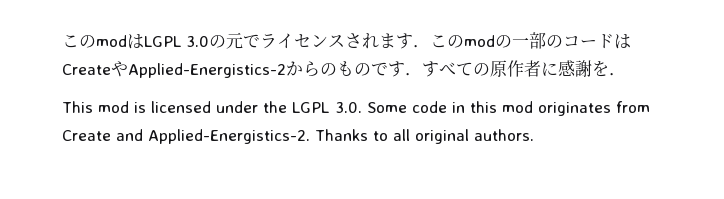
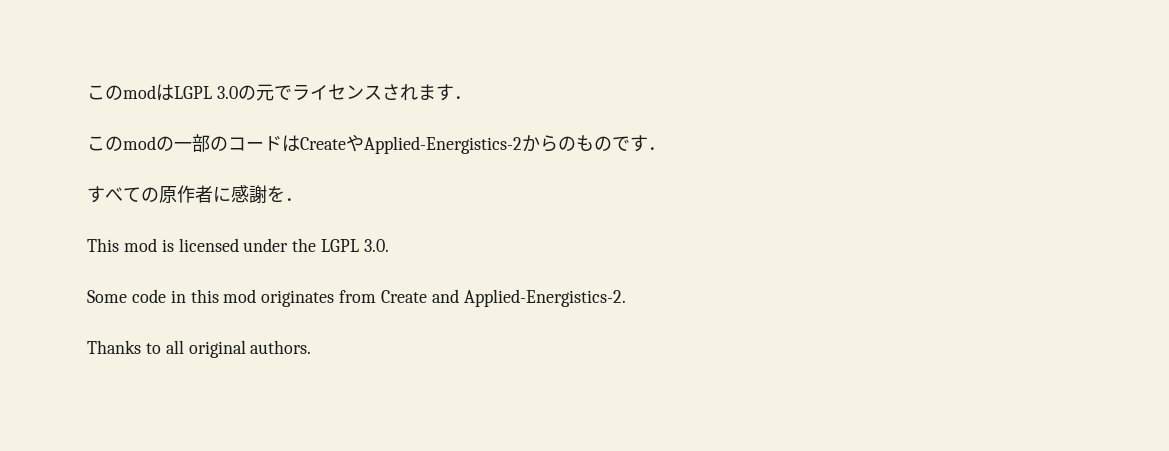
(430, 46) none -> (472, 97) //
(422, 74) none -> (666, 148) //
(362, 107) none -> (390, 245) //
(310, 136) none -> (626, 298) //

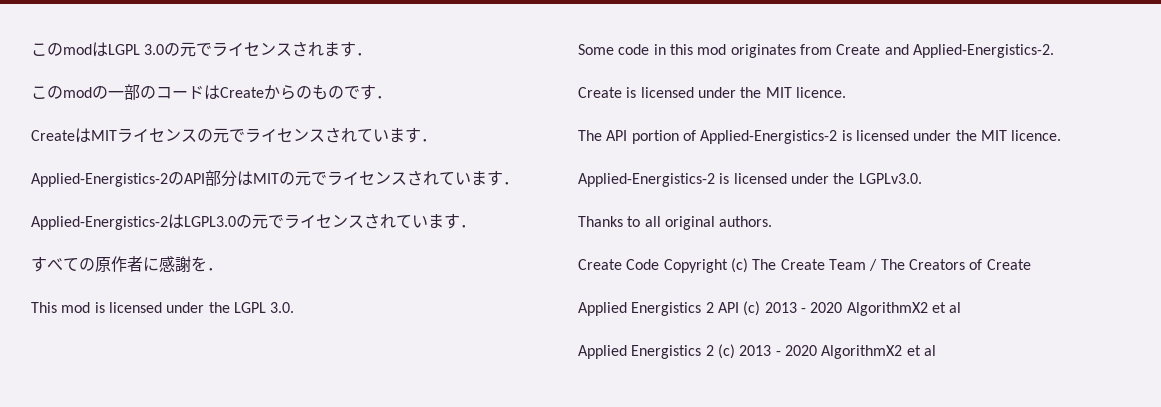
[346,134,522,154] やApplied-Energistics-2 -> (264, 92) none
(666, 148) none -> [31,127,437,143] [31,170,519,187] [31,213,476,230] // CreateはMITライセンスの元でライセンスされています． // Applied-Energistics-2のAPI部分はMITの元でライセンスされています． // Applied-Energistics-2はLGPL3.0の元でライセンスされています．
(626, 298) none -> [578,87,846,98] [578,130,1062,144] [578,173,922,187] // Create is licensed under the MIT licence. // The API portion of Applied-Energistics-2 is licensed under the MIT licence. // Applied-Energistics-2 is licensed under the LGPLv3.0.
(312, 347) none -> [578,258,1031,273] [578,301,962,316] [578,344,936,359] // Create Code Copyright (c) The Create Team / The Creators of Create // Applied Energistics 2 API (c) 2013 - 2020 AlgorithmX2 et al // Applied Energistics 2 (c) 2013 - 2020 AlgorithmX2 et al

